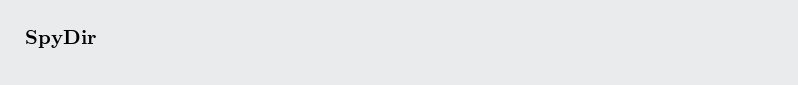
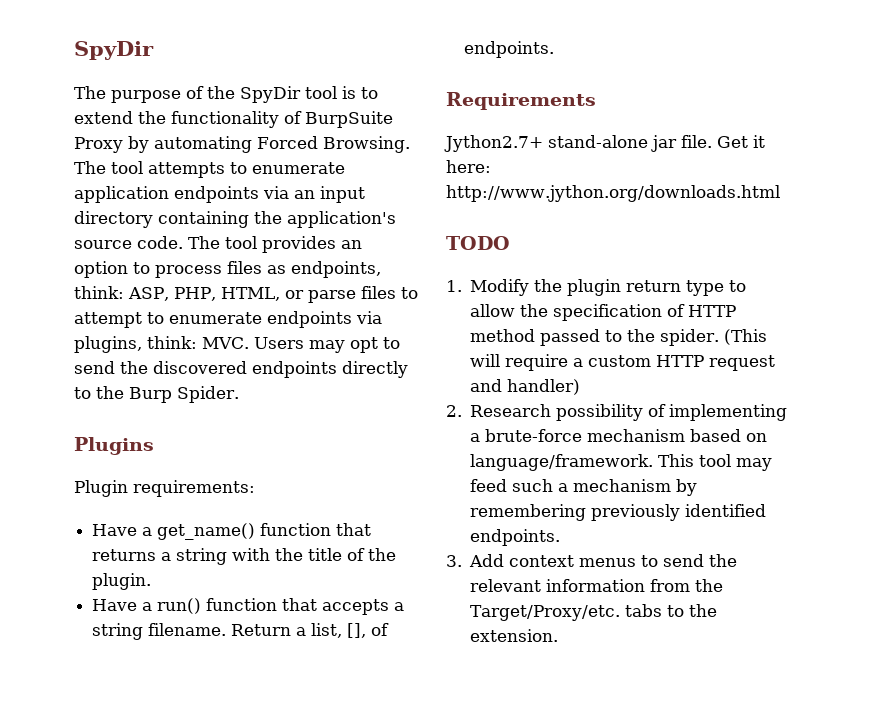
[25,30,96,48] SpyDir -> [74,41,154,60] [74,86,378,103] [74,111,393,128] [74,136,410,153] [74,161,345,178] [74,186,365,203] [74,211,396,228] [74,236,362,253] [74,261,381,278] [74,286,418,303] [74,311,382,328] [74,336,400,353] [74,361,408,378] [74,386,239,403] [74,437,154,455] [74,480,255,497] [92,523,372,540] [92,548,397,565] [92,573,152,590] [92,598,405,615] [92,623,390,640] [464,41,555,58] [446,92,596,110] [444,135,765,152] [446,160,491,173] [446,185,780,202] [446,236,510,250] [446,279,747,296] [470,304,737,321] [470,329,768,346] [470,354,776,371] [470,379,581,395] [446,404,788,421] [470,429,768,442] [470,454,773,471] [470,479,698,496] [470,504,767,521] [470,529,561,546] [446,554,738,567] [470,579,724,592] [470,604,718,621] [470,629,559,642] SpyDir // The purpose of the SpyDir tool is to extend the functionality of BurpSuite Proxy by automating Forced Browsing. The tool attempts to enumerate application endpoints via an input directory containing the application's source code. The tool provides an option to process files as endpoints, think: ASP, PHP, HTML, or parse files to attempt to enumerate endpoints via plugins, think: MVC. Users may opt to send the discovered endpoints directly to the Burp Spider. // Plugins // Plugin requirements: // Have a get_name() function that returns a string with the title of the plugin. // Have a run() function that accepts a string filename. Return a list, [], of endpoints. // Requirements // Jython2.7+ stand-alone jar file. Get it here: http://www.jython.org/downloads.html // TODO // 1. Modify the plugin return type to allow the specification of HTTP method passed to the spider. (This will require a custom HTTP request and handler) // 2. Research possibility of implementing a brute-force mechanism based on language/framework. This tool may feed such a mechanism by remembering previously identified endpoints. // 3. Add context menus to send the relevant information from the Target/Proxy/etc. tabs to the extension.

